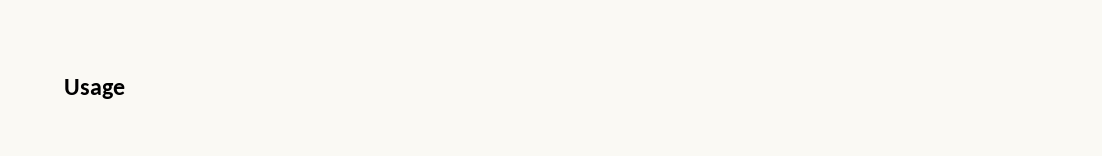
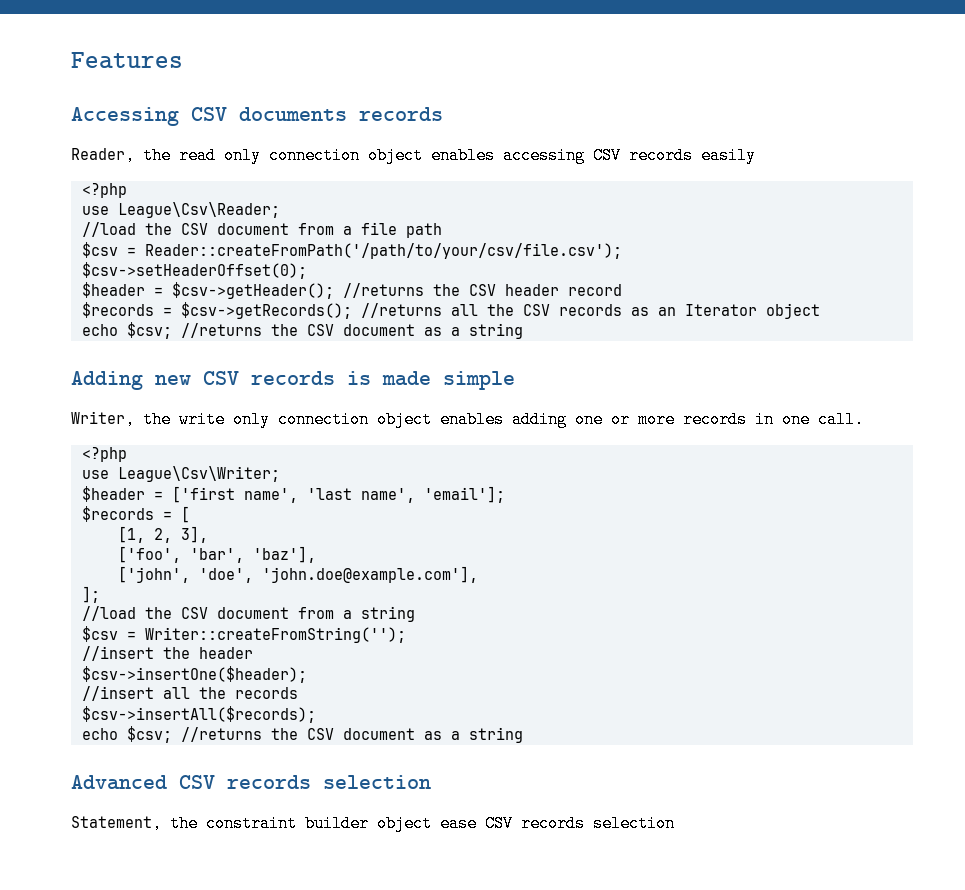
[64,79,125,99] Usage -> [71,52,183,69] [71,107,443,126] [71,147,756,164] [81,183,127,198] [81,202,280,218] [81,222,442,238] [81,242,622,259] [81,262,307,279] [81,282,622,299] [81,302,820,319] [81,322,523,339] [71,371,515,390] [71,411,864,428] [81,447,127,462] [81,466,280,482] [81,486,505,503] [81,506,190,523] [117,526,208,543] [117,546,316,563] [117,566,478,583] [81,586,100,603] [81,606,415,622] [81,626,406,643] [81,646,253,661] [81,666,307,683] [81,686,298,701] [81,706,316,723] [81,726,523,743] [71,775,431,790] [71,815,675,832] Features // Accessing CSV documents records // Reader, the read only connection object enables accessing CSV records easily // <?php // use League\Csv\Reader; // //load the CSV document from a file path // $csv = Reader::createFromPath('/path/to/your/csv/file.csv'); // $csv->setHeaderOffset(0); // $header = $csv->getHeader(); //returns the CSV header record // $records = $csv->getRecords(); //returns all the CSV records as an Iterator object // echo $csv; //returns the CSV document as a string // Adding new CSV records is made simple // Writer, the write only connection object enables adding one or more records in one call. // <?php // use League\Csv\Writer; // $header = ['first name', 'last name', 'email']; // $records = [ // [1, 2, 3], // ['foo', 'bar', 'baz'], // ['john', 'doe', 'john.doe@example.com'], // ]; // //load the CSV document from a string // $csv = Writer::createFromString(''); // //insert the header // $csv->insertOne($header); // //insert all the records // $csv->insertAll($records); // echo $csv; //returns the CSV document as a string // Advanced CSV records selection // Statement, the constraint builder object ease CSV records selection

